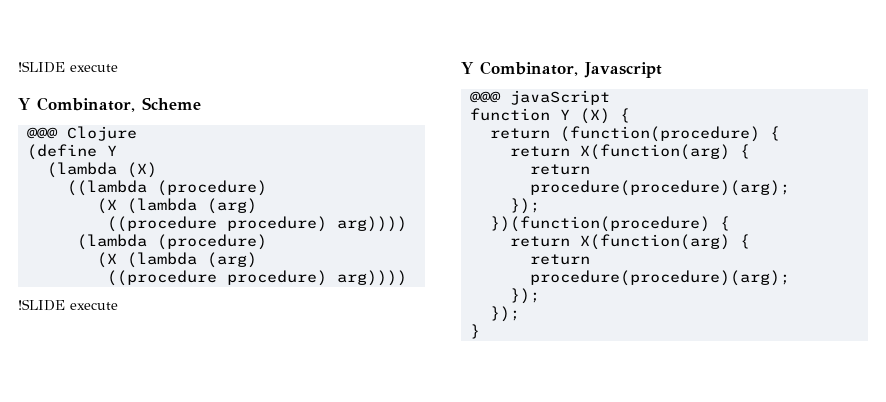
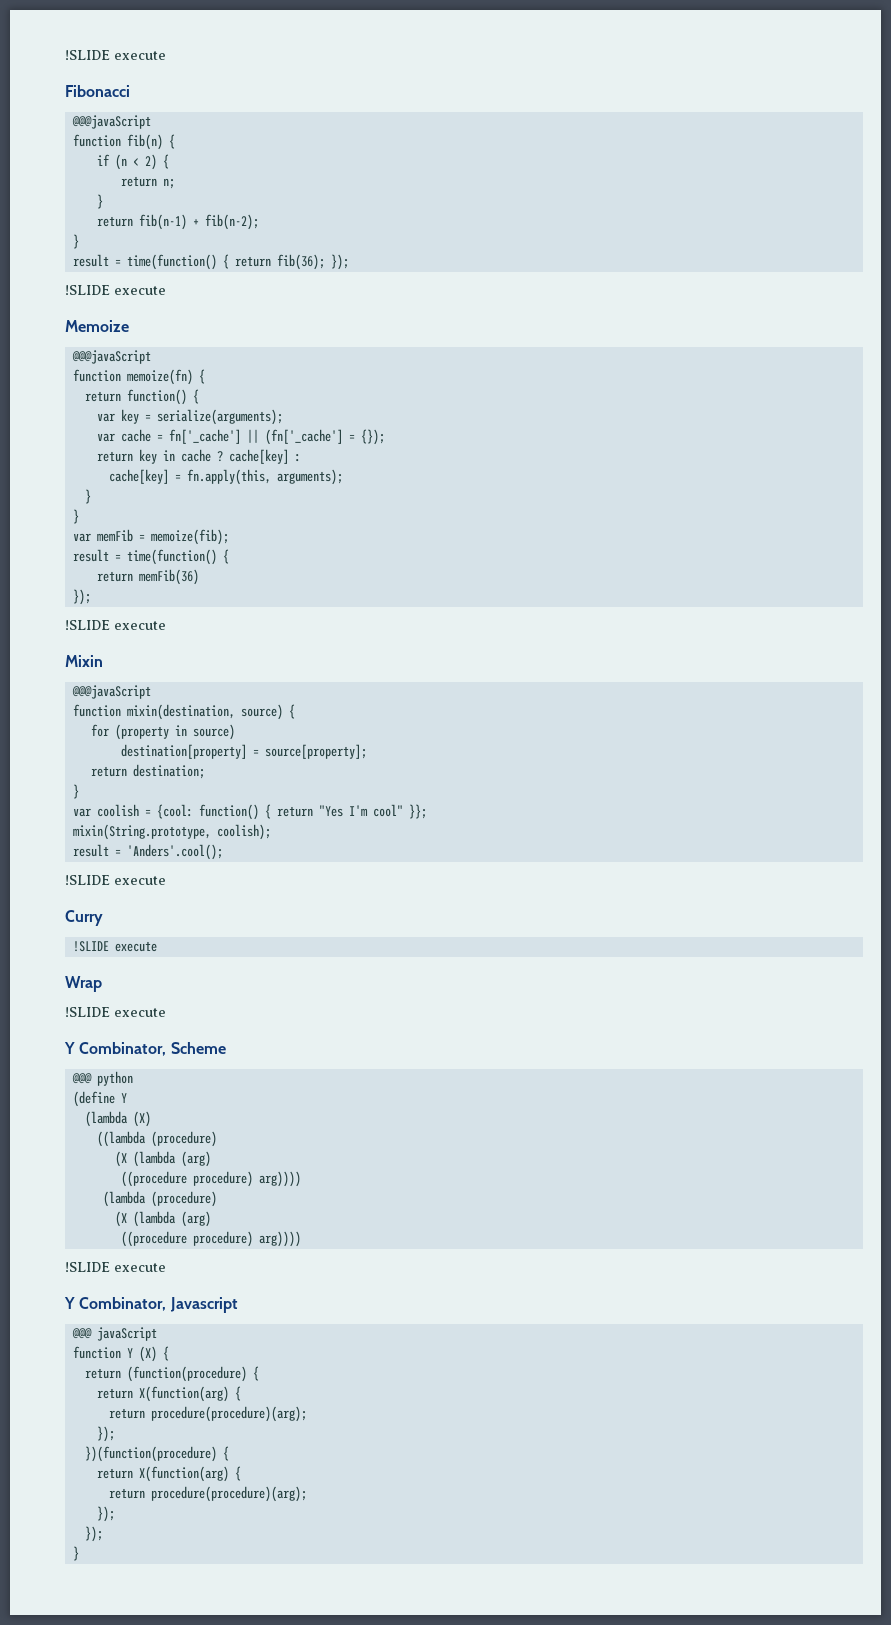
[18,61,118,73] !SLIDE execute -> [65,50,166,60] [65,85,130,97] [72,115,152,129] [73,134,176,150] [97,154,170,170] [121,176,176,189] [97,194,104,209] [97,214,260,230] [73,234,80,249] [73,254,350,270] [65,285,166,295] [65,320,129,332] [72,350,152,364] [73,369,206,385] [85,389,200,405] [97,409,284,425] [97,429,386,445] [97,449,302,464] [109,469,344,485] [85,489,92,504] [73,509,80,524] [73,529,230,545] [73,549,230,565] [97,569,200,585] [73,589,92,605] [65,620,166,630] [65,655,103,667] [72,685,152,699] [73,704,296,720] [91,724,236,740] [121,744,368,759] [91,764,206,779] [73,784,80,799] [73,804,428,820] [73,824,272,840] [73,844,224,860] [65,875,166,885] [65,910,103,926] [73,941,158,952] [65,976,102,992] [65,1007,166,1017] !SLIDE execute // Fibonacci // @@@javaScript // function fib(n) { // if (n < 2) { // return n; // } // return fib(n-1) + fib(n-2); // } // result = time(function() { return fib(36); }); // !SLIDE execute // Memoize // @@@javaScript // function memoize(fn) { // return function() { // var key = serialize(arguments); // var cache = fn['_cache'] || (fn['_cache'] = {}); // return key in cache ? cache[key] : // cache[key] = fn.apply(this, arguments); // } // } // var memFib = memoize(fib); // result = time(function() { // return memFib(36) // }); // !SLIDE execute // Mixin // @@@javaScript // function mixin(destination, source) { // for (property in source) // destination[property] = source[property]; // return destination; // } // var coolish = {cool: function() { return "Yes I'm cool" }}; // mixin(String.prototype, coolish); // result = 'Anders'.cool(); // !SLIDE execute // Curry // !SLIDE execute // Wrap // !SLIDE execute
[66,126,137,141] Clojure -> [97,1071,134,1086] python

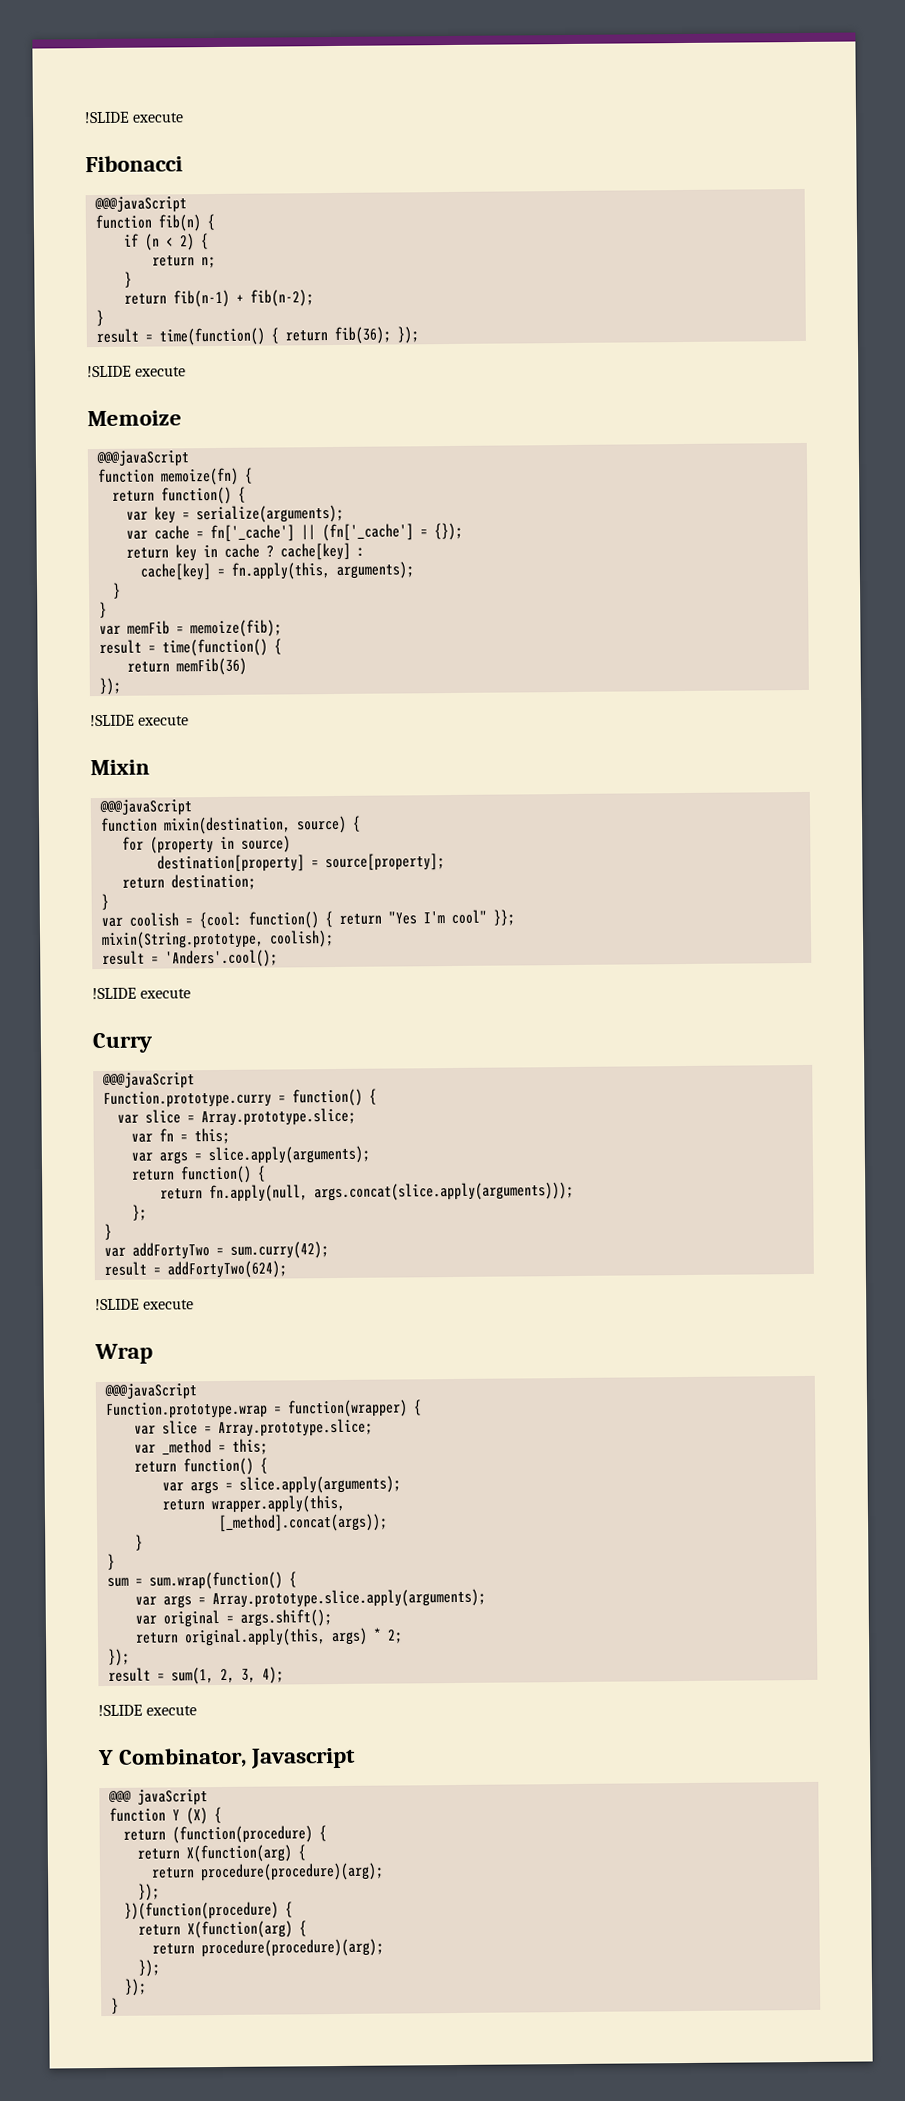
[73,941,158,952] [65,976,102,992] [65,1007,166,1017] [64,1042,226,1056] [72,1071,134,1086] [73,1091,128,1107] [85,1111,152,1127] [97,1131,218,1147] [115,1151,212,1167] [121,1171,302,1187] [103,1191,218,1207] [115,1211,212,1227] [121,1231,302,1247] !SLIDE execute // Wrap // !SLIDE execute // Y Combinator, Scheme // @@@ python // (define Y // (lambda (X) // ((lambda (procedure) // (X (lambda (arg) // ((procedure procedure) arg)))) // (lambda (procedure) // (X (lambda (arg) // ((procedure procedure) arg)))) -> [101,1072,195,1090] [102,1088,377,1108] [116,1107,356,1127] [130,1127,230,1145] [130,1145,370,1165] [131,1165,266,1184] [159,1181,574,1203] [131,1204,147,1221] [103,1223,112,1240] [103,1241,329,1260] [103,1260,287,1279] [95,1298,195,1311] [94,1343,153,1365] [103,1383,197,1400] [105,1399,422,1419] [133,1418,373,1438] [133,1438,268,1456] [133,1457,268,1476] [161,1475,401,1495] [161,1494,345,1514] [217,1513,388,1533] [134,1534,143,1551] [106,1553,115,1570] [106,1571,297,1590] [134,1588,486,1609] [134,1609,332,1628] [134,1627,403,1647] [107,1648,130,1666] [107,1666,284,1685] @@@javaScript // Function.prototype.curry = function() { // var slice = Array.prototype.slice; // var fn = this; // var args = slice.apply(arguments); // return function() { // return fn.apply(null, args.concat(slice.apply(arguments))); // }; // } // var addFortyTwo = sum.curry(42); // result = addFortyTwo(624); // !SLIDE execute // Wrap // @@@javaScript // Function.prototype.wrap = function(wrapper) { // var slice = Array.prototype.slice; // var _method = this; // return function() { // var args = slice.apply(arguments); // return wrapper.apply(this, // [_method].concat(args)); // } // } // sum = sum.wrap(function() { // var args = Array.prototype.slice.apply(arguments); // var original = args.shift(); // return original.apply(this, args) * 2; // }); // result = sum(1, 2, 3, 4);

